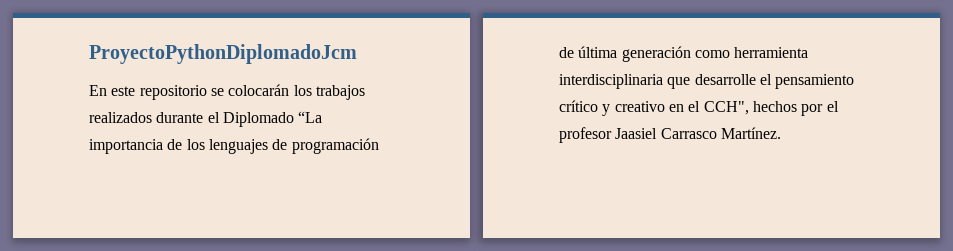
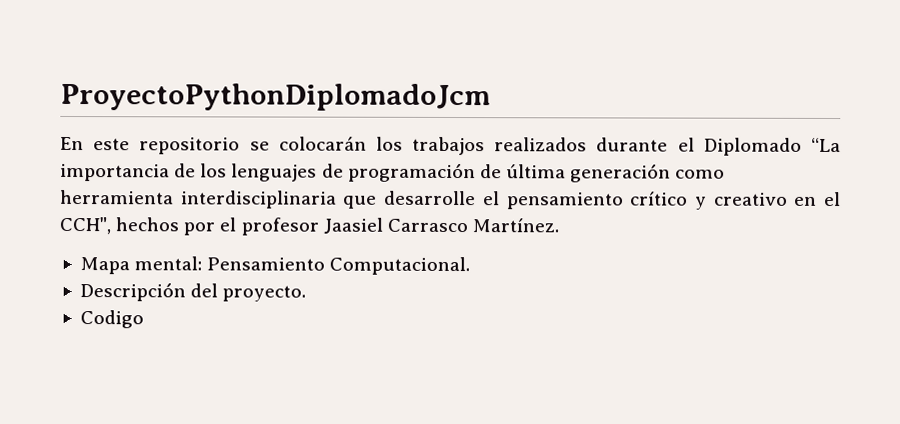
(781, 133) none -> [79,256,471,276] [79,282,307,302] [79,310,144,329] // Mapa mental: Pensamiento Computacional. // Descripción del proyecto. // Codigo

